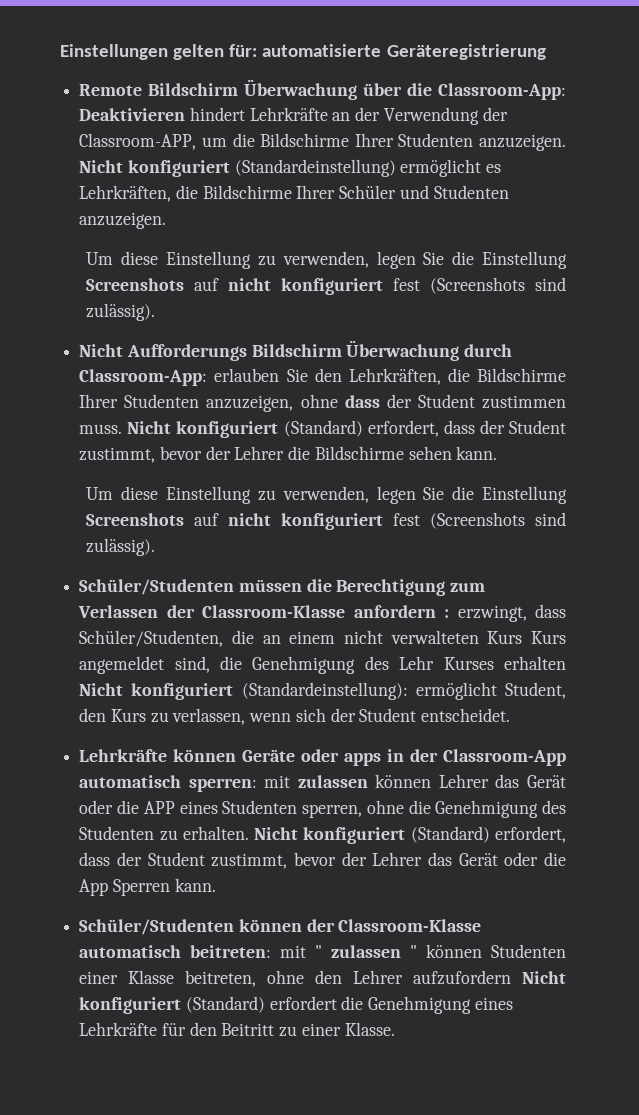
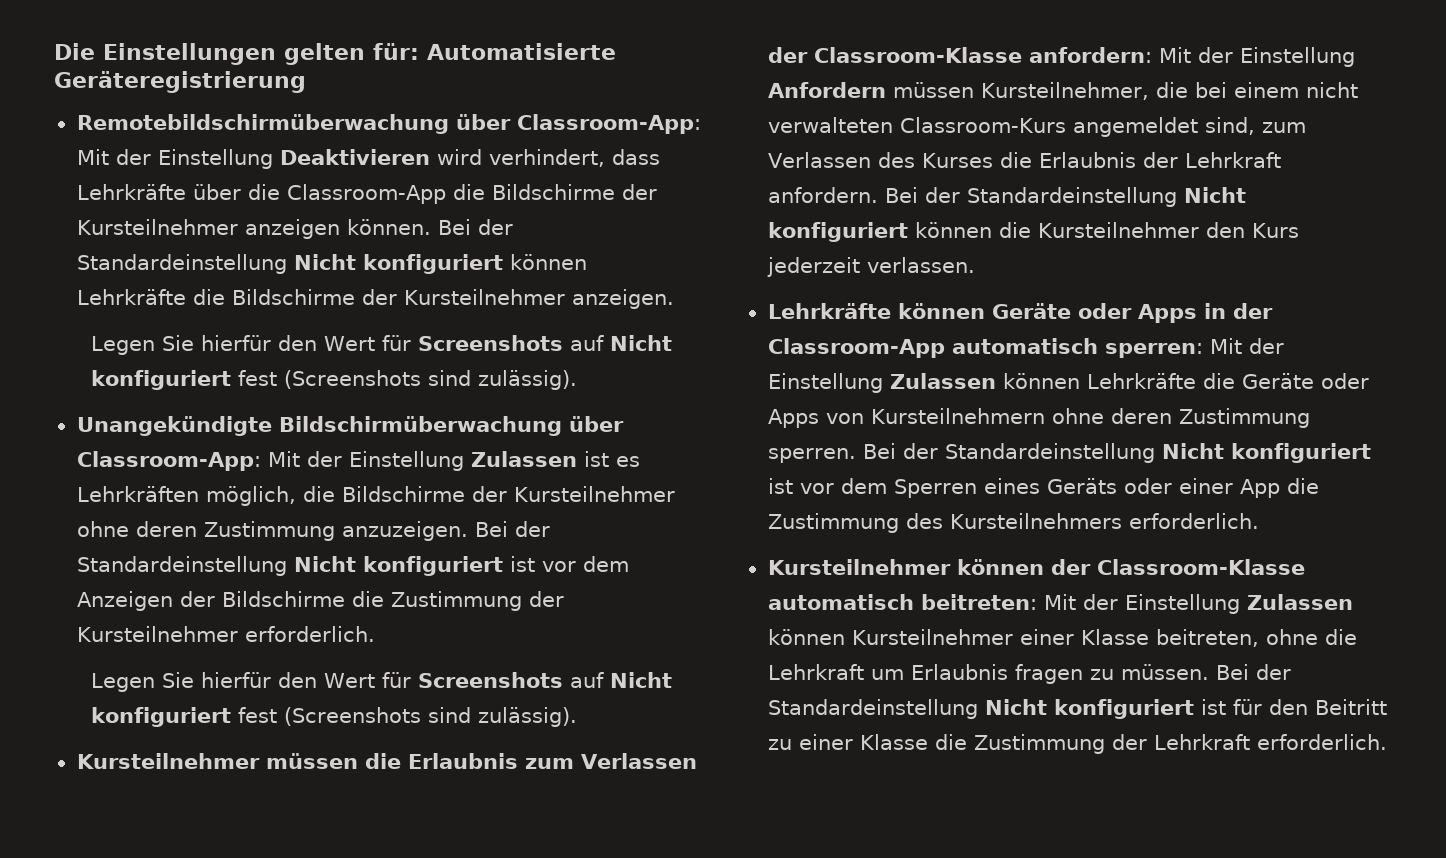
(60, 52) none -> [54,43,95,60] Die
[262,44,382,57] automatisierte -> [427,43,616,60] Automatisierte
[79,79,566,100] [79,107,508,125] [79,133,566,151] [79,159,502,177] [79,185,509,202] [79,212,167,229] [86,251,567,269] [86,277,566,295] [86,303,156,321] [79,340,513,361] [79,368,566,386] [79,394,566,412] [79,420,566,438] [79,446,498,463] [86,486,567,504] [86,512,566,530] [86,538,156,556] [79,579,235,595] Remote Bildschirm Überwachung über die Classroom-App: Deaktivieren hindert Lehrkräfte an der Verwendung der Classroom-APP, um die Bildschirme Ihrer Studenten anzuzeigen. Nicht konfiguriert (Standardeinstellung) ermöglicht es Lehrkräften, die Bildschirme Ihrer Schüler und Studenten anzuzeigen. // Um diese Einstellung zu verwenden, legen Sie die Einstellung Screenshots auf nicht konfiguriert fest (Screenshots sind zulässig). // Nicht Aufforderungs Bildschirm Überwachung durch Classroom-App: erlauben Sie den Lehrkräften, die Bildschirme Ihrer Studenten anzuzeigen, ohne dass der Student zustimmen muss. Nicht konfiguriert (Standard) erfordert, dass der Student zustimmt, bevor der Lehrer die Bildschirme sehen kann. // Um diese Einstellung zu verwenden, legen Sie die Einstellung Screenshots auf nicht konfiguriert fest (Screenshots sind zulässig). // Schüler/Studenten -> [76,114,701,134] [76,149,660,169] [76,184,657,204] [76,219,513,239] [76,254,587,274] [76,289,674,309] [91,335,673,355] [91,370,578,390] [76,416,624,436] [76,451,640,471] [76,486,675,506] [76,521,550,541] [76,556,629,576] [76,591,564,611] [76,626,375,642] [91,672,673,692] [91,707,578,727] [76,753,260,769] Remotebildschirmüberwachung über Classroom-App: Mit der Einstellung Deaktivieren wird verhindert, dass Lehrkräfte über die Classroom-App die Bildschirme der Kursteilnehmer anzeigen können. Bei der Standardeinstellung Nicht konfiguriert können Lehrkräfte die Bildschirme der Kursteilnehmer anzeigen. // Legen Sie hierfür den Wert für Screenshots auf Nicht konfiguriert fest (Screenshots sind zulässig). // Unangekündigte Bildschirmüberwachung über Classroom-App: Mit der Einstellung Zulassen ist es Lehrkräften möglich, die Bildschirme der Kursteilnehmer ohne deren Zustimmung anzuzeigen. Bei der Standardeinstellung Nicht konfiguriert ist vor dem Anzeigen der Bildschirme die Zustimmung der Kursteilnehmer erforderlich. // Legen Sie hierfür den Wert für Screenshots auf Nicht konfiguriert fest (Screenshots sind zulässig). // Kursteilnehmer
[336,579,446,596] Berechtigung -> [407,753,518,769] Erlaubnis
[353,604,566,622] [79,630,567,647] [79,656,567,674] [79,682,566,700] [79,708,511,725] anfordern : erzwingt, dass Schüler/Studenten, die an einem nicht verwalteten Kurs Kurs angemeldet sind, die Genehmigung des Lehr Kurses erhalten Nicht konfiguriert (Standardeinstellung): ermöglicht Student, den Kurs zu verlassen, wenn sich der Student entscheidet. -> [1028,47,1355,67] [767,82,1358,100] [767,117,1306,137] [767,152,1281,168] [767,187,1246,207] [767,222,1299,242] [766,257,975,277] anfordern: Mit der Einstellung Anfordern müssen Kursteilnehmer, die bei einem nicht verwalteten Classroom-Kurs angemeldet sind, zum Verlassen des Kurses die Erlaubnis der Lehrkraft anfordern. Bei der Standardeinstellung Nicht konfiguriert können die Kursteilnehmer den Kurs jederzeit verlassen.
[344,753,382,766] apps -> [1137,304,1197,323] Apps
[264,774,566,788] [79,800,566,818] [79,826,567,844] [79,852,567,869] [79,878,216,896] [79,919,235,935] mit zulassen können Lehrer das Gerät oder die APP eines Studenten sperren, ohne die Genehmigung des Studenten zu erhalten. Nicht konfiguriert (Standard) erfordert, dass der Student zustimmt, bevor der Lehrer das Gerät oder die App Sperren kann. // Schüler/Studenten -> [1209,338,1284,354] [767,373,1369,393] [767,408,1310,428] [767,443,1371,463] [767,478,1319,498] [767,513,1259,533] [767,559,951,575] Mit der Einstellung Zulassen können Lehrkräfte die Geräte oder Apps von Kursteilnehmern ohne deren Zustimmung sperren. Bei der Standardeinstellung Nicht konfiguriert ist vor dem Sperren eines Geräts oder einer App die Zustimmung des Kursteilnehmers erforderlich. // Kursteilnehmer
[280,944,566,958] [79,970,566,987] [79,996,513,1014] [79,1022,158,1036] mit " zulassen " können Studenten einer Klasse beitreten, ohne den Lehrer aufzufordern Nicht konfiguriert (Standard) erfordert die Genehmigung eines Lehrkräfte -> [1043,594,1353,614] [767,629,1357,647] [767,664,1291,684] [767,699,1226,719] Mit der Einstellung Zulassen können Kursteilnehmer einer Klasse beitreten, ohne die Lehrkraft um Erlaubnis fragen zu müssen. Bei der Standardeinstellung Nicht konfiguriert ist
[344,1022,395,1036] Klasse. -> [859,734,1387,754] Klasse die Zustimmung der Lehrkraft erforderlich.

